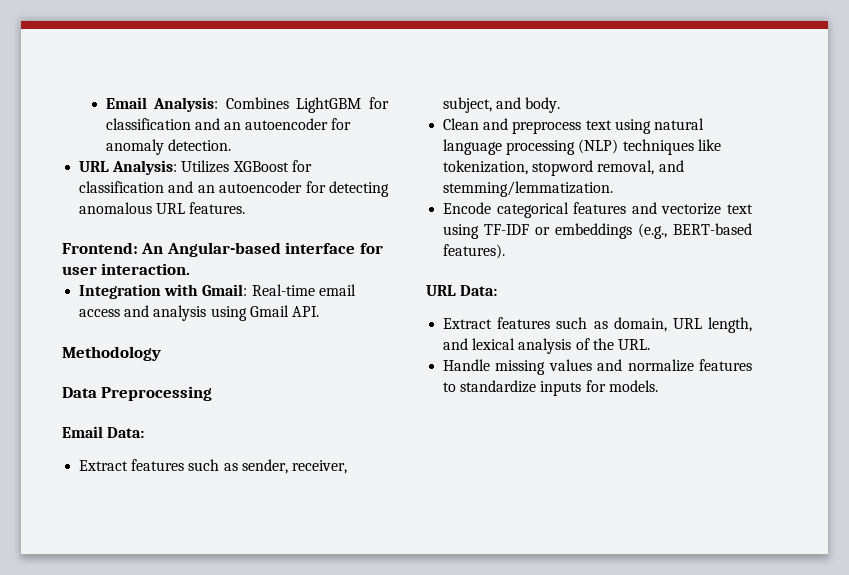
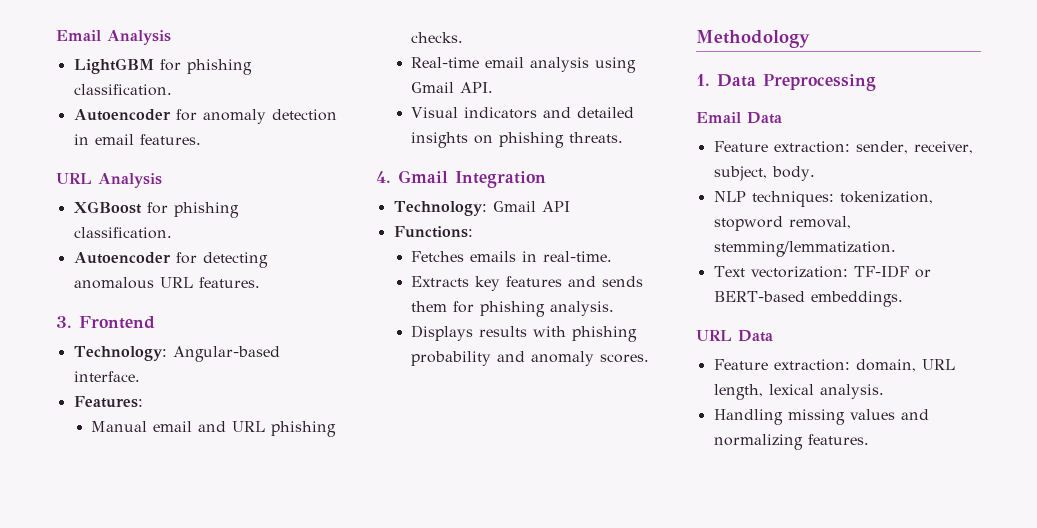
[105,97,389,113] [105,118,352,130] [105,139,231,155] [79,160,312,175] [79,181,303,193] Email Analysis: Combines LightGBM for classification and an autoencoder for anomaly detection. // URL Analysis: Utilizes XGBoost for classification and an autoencoder -> [56,30,171,45] [73,58,252,75] [73,84,172,96] [73,109,337,124] [73,134,201,145] [56,173,162,188] [73,201,239,218] [73,227,172,239] [73,252,171,264] Email Analysis // LightGBM for phishing classification. // Autoencoder for anomaly detection in email features. // URL Analysis // XGBoost for phishing classification. // Autoencoder
[62,242,383,257] [62,263,191,275] [79,284,356,299] [79,305,319,321] Frontend: An Angular-based interface for user interaction. // Integration with Gmail: Real-time email access and analysis using Gmail API. -> [56,316,155,329] [73,346,280,362] [73,371,140,382] [73,396,143,408] [91,421,337,437] [411,32,464,43] [411,57,637,73] [411,82,494,93] [411,107,635,119] [411,132,624,148] [376,170,546,188] [393,201,570,216] [393,226,473,238] [411,251,613,262] [411,276,644,291] [411,301,615,317] [411,325,638,342] [411,351,650,366] 3. Frontend // Technology: Angular-based interface. // Features: // Manual email and URL phishing checks. // Real-time email analysis using Gmail API. // Visual indicators and detailed insights on phishing threats. // 4. Gmail Integration // Technology: Gmail API // Functions: // Fetches emails in real-time. // Extracts key features and sends them for phishing analysis. // Displays results with phishing probability and anomaly scores.
(161, 353) none -> [696,74,710,86] 1.
[107,427,145,438] [79,459,238,471] Data: // Extract features such as -> [747,112,782,124] [713,141,850,153] Data // Feature extraction:
[496,97,522,109] and -> (767, 173) none
[443,118,704,134] [443,139,721,155] Clean and preprocess text using natural language processing (NLP) techniques like -> [713,191,834,207] NLP techniques:
[658,160,684,172] and -> (851, 222) none
[443,202,753,218] [443,223,752,239] [443,244,506,259] [426,285,498,296] [443,317,752,333] [443,338,650,354] [443,359,752,375] [443,380,658,396] Encode categorical features and vectorize text using TF-IDF or embeddings (e.g., BERT-based features). // URL Data: // Extract features such as domain, URL length, and lexical analysis of the URL. // Handle missing values and normalize features to standardize inputs for models. -> [713,265,931,278] [713,291,903,307] [696,330,773,342] [713,359,955,372] [713,384,884,400] [713,409,929,425] [713,434,869,450] Text vectorization: TF-IDF or BERT-based embeddings. // URL Data // Feature extraction: domain, URL length, lexical analysis. // Handling missing values and normalizing features.

